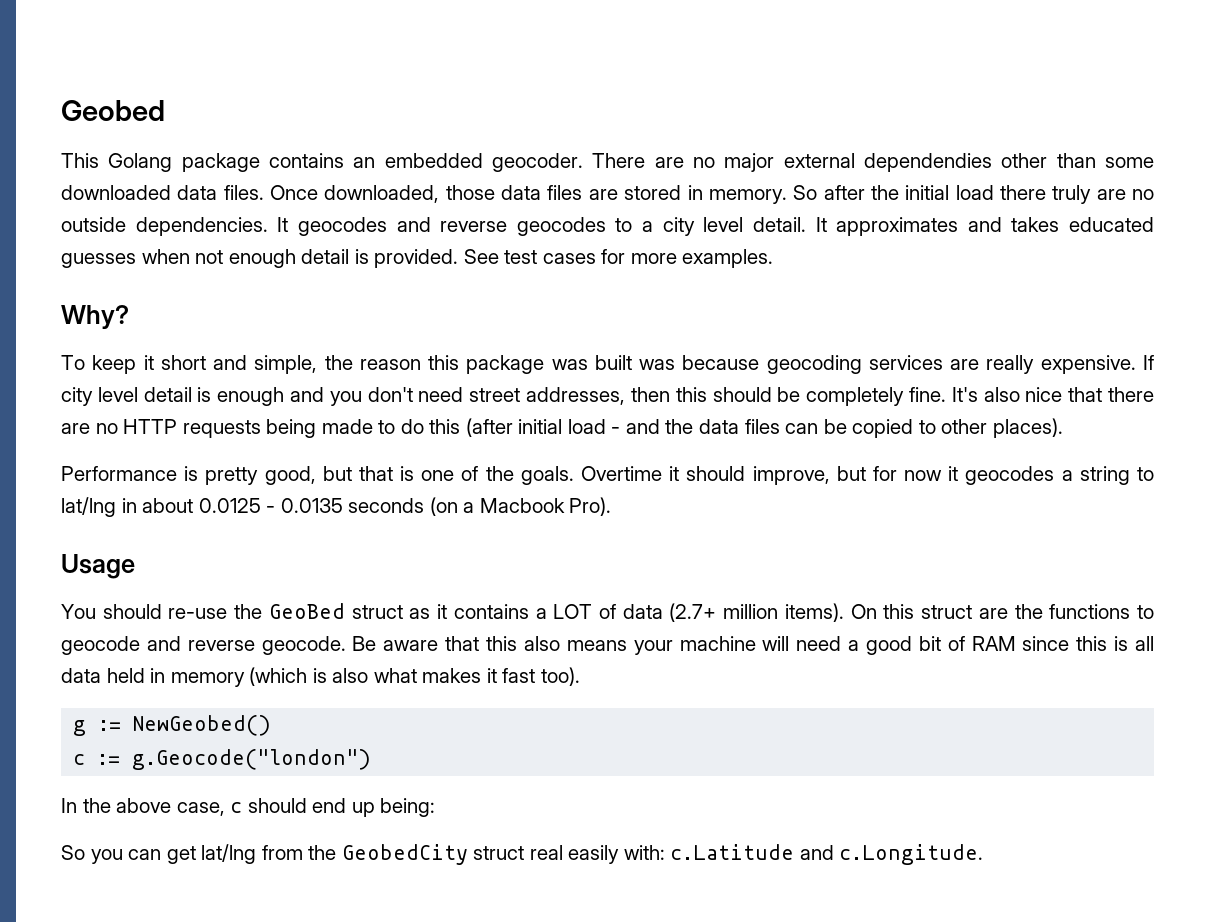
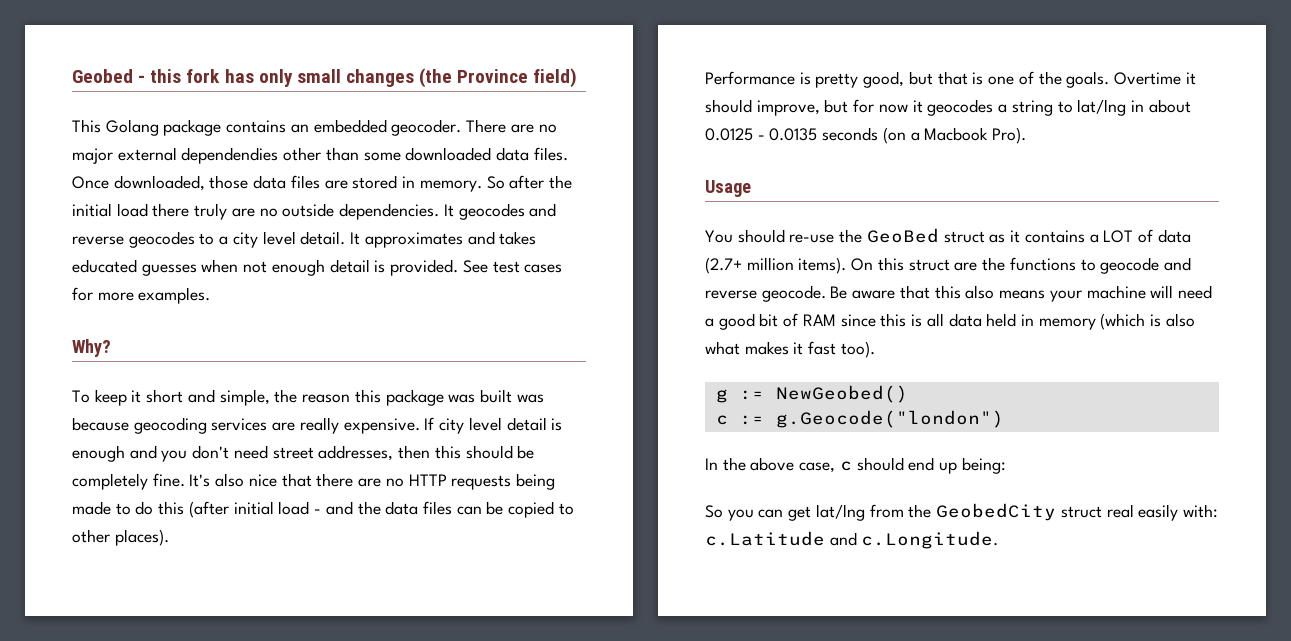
(165, 110) none -> [138,68,578,88] - this fork has only small changes (the Province field)

